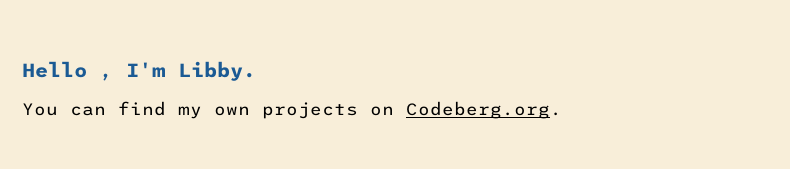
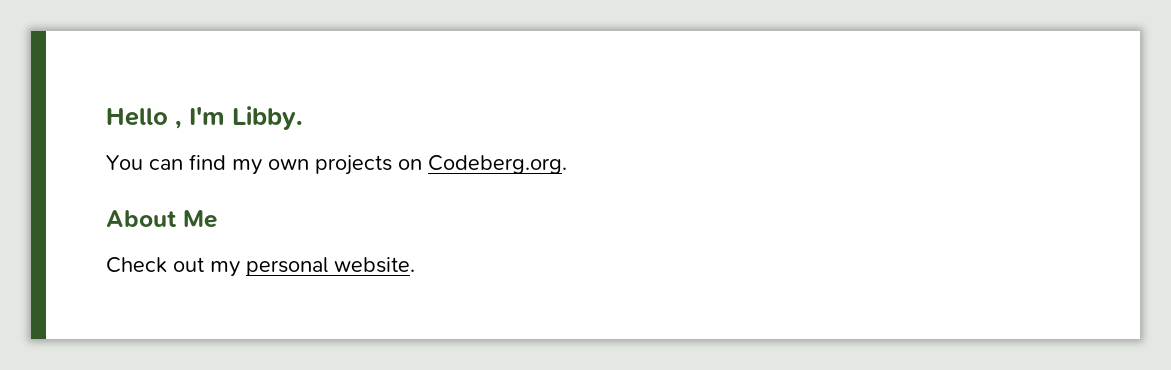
(562, 110) none -> [106,210,217,228] [106,257,415,277] // About Me // Check out my personal website.

